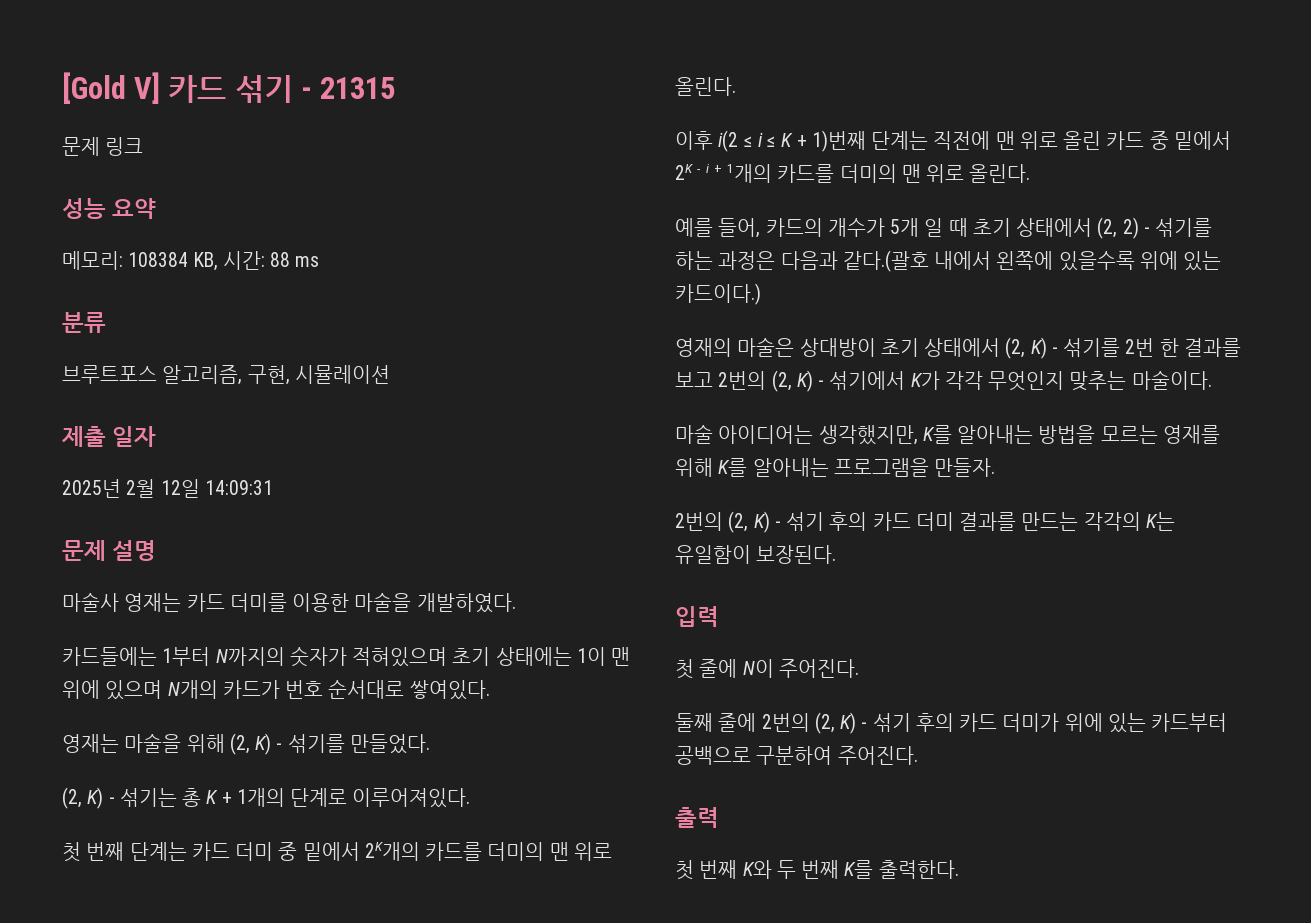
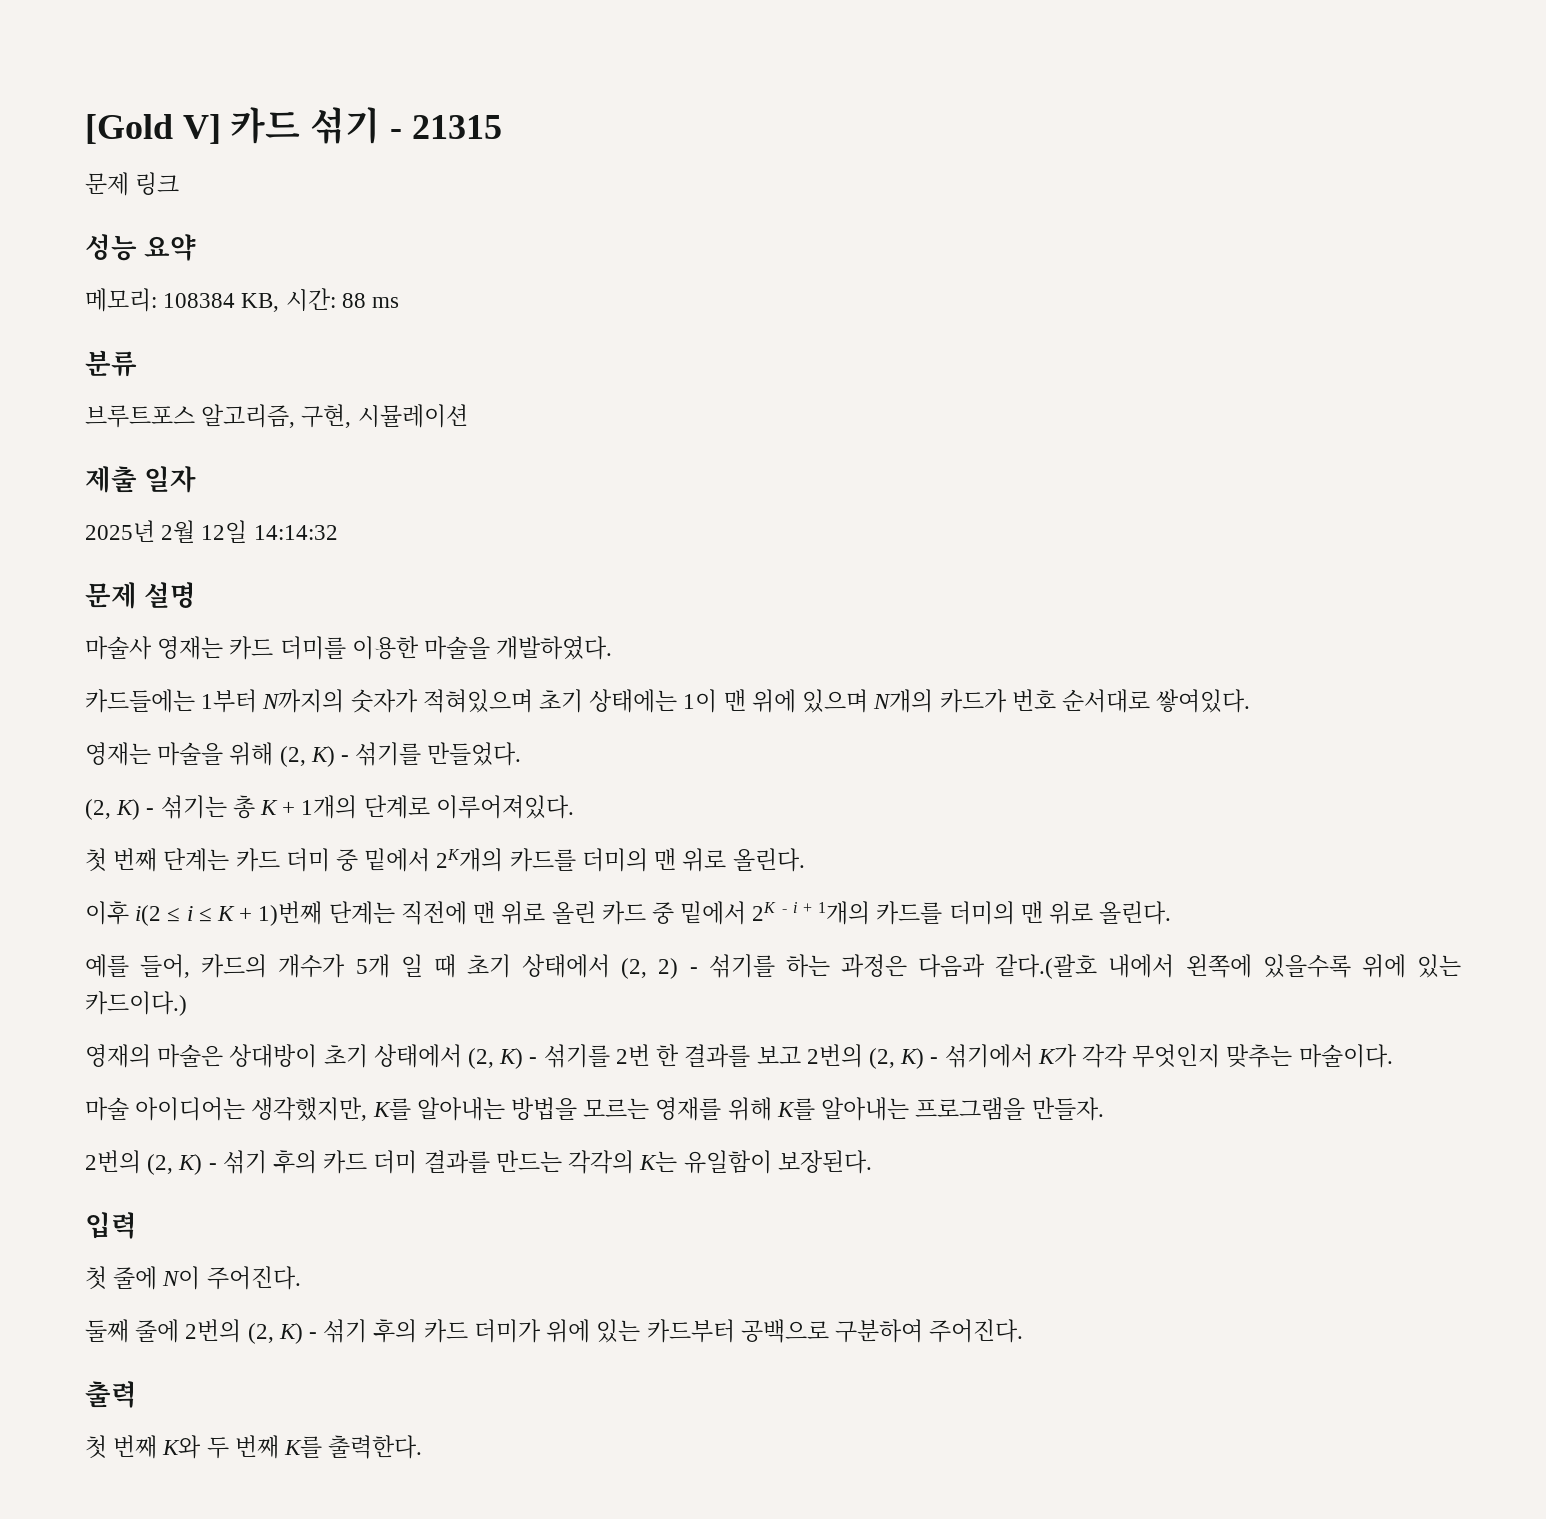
[204,480,273,495] 14:09:31 -> [253,525,338,540] 14:14:32

